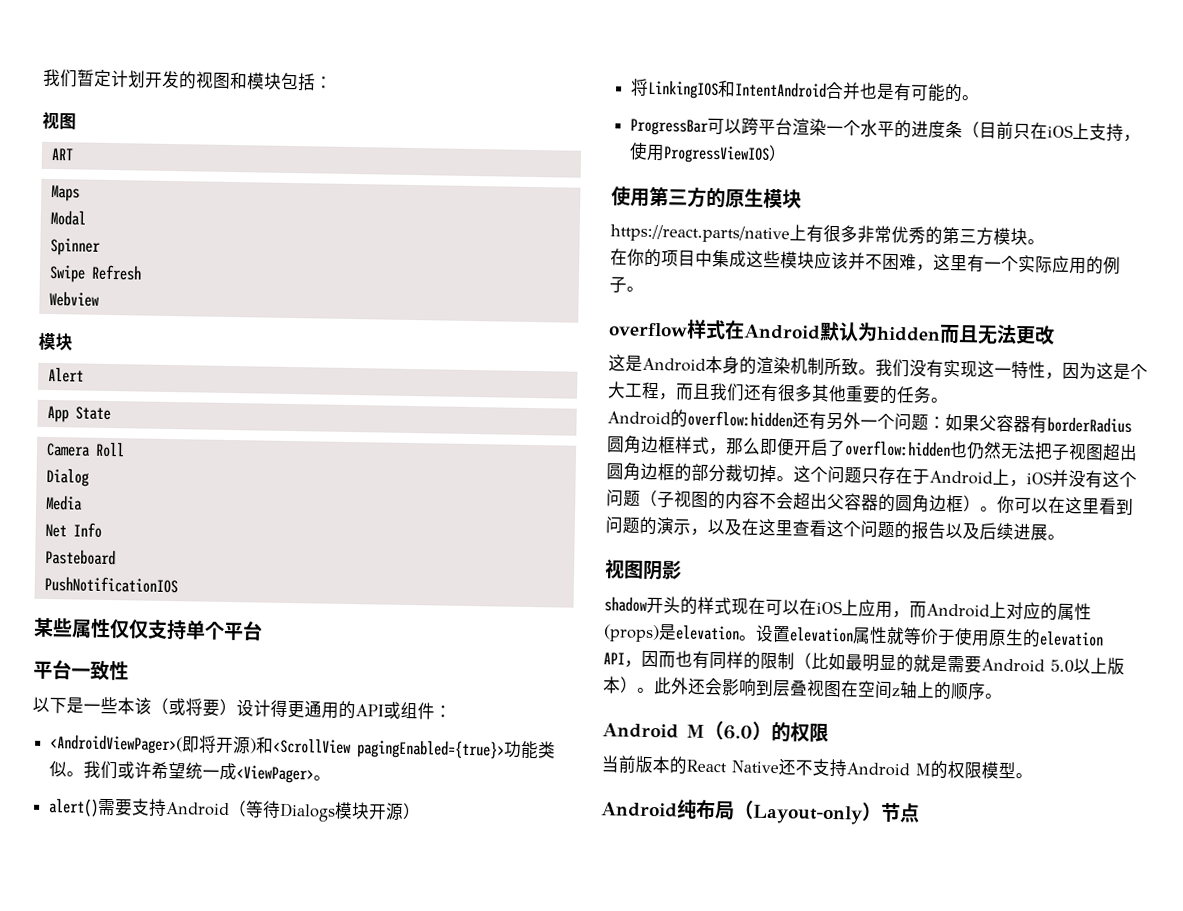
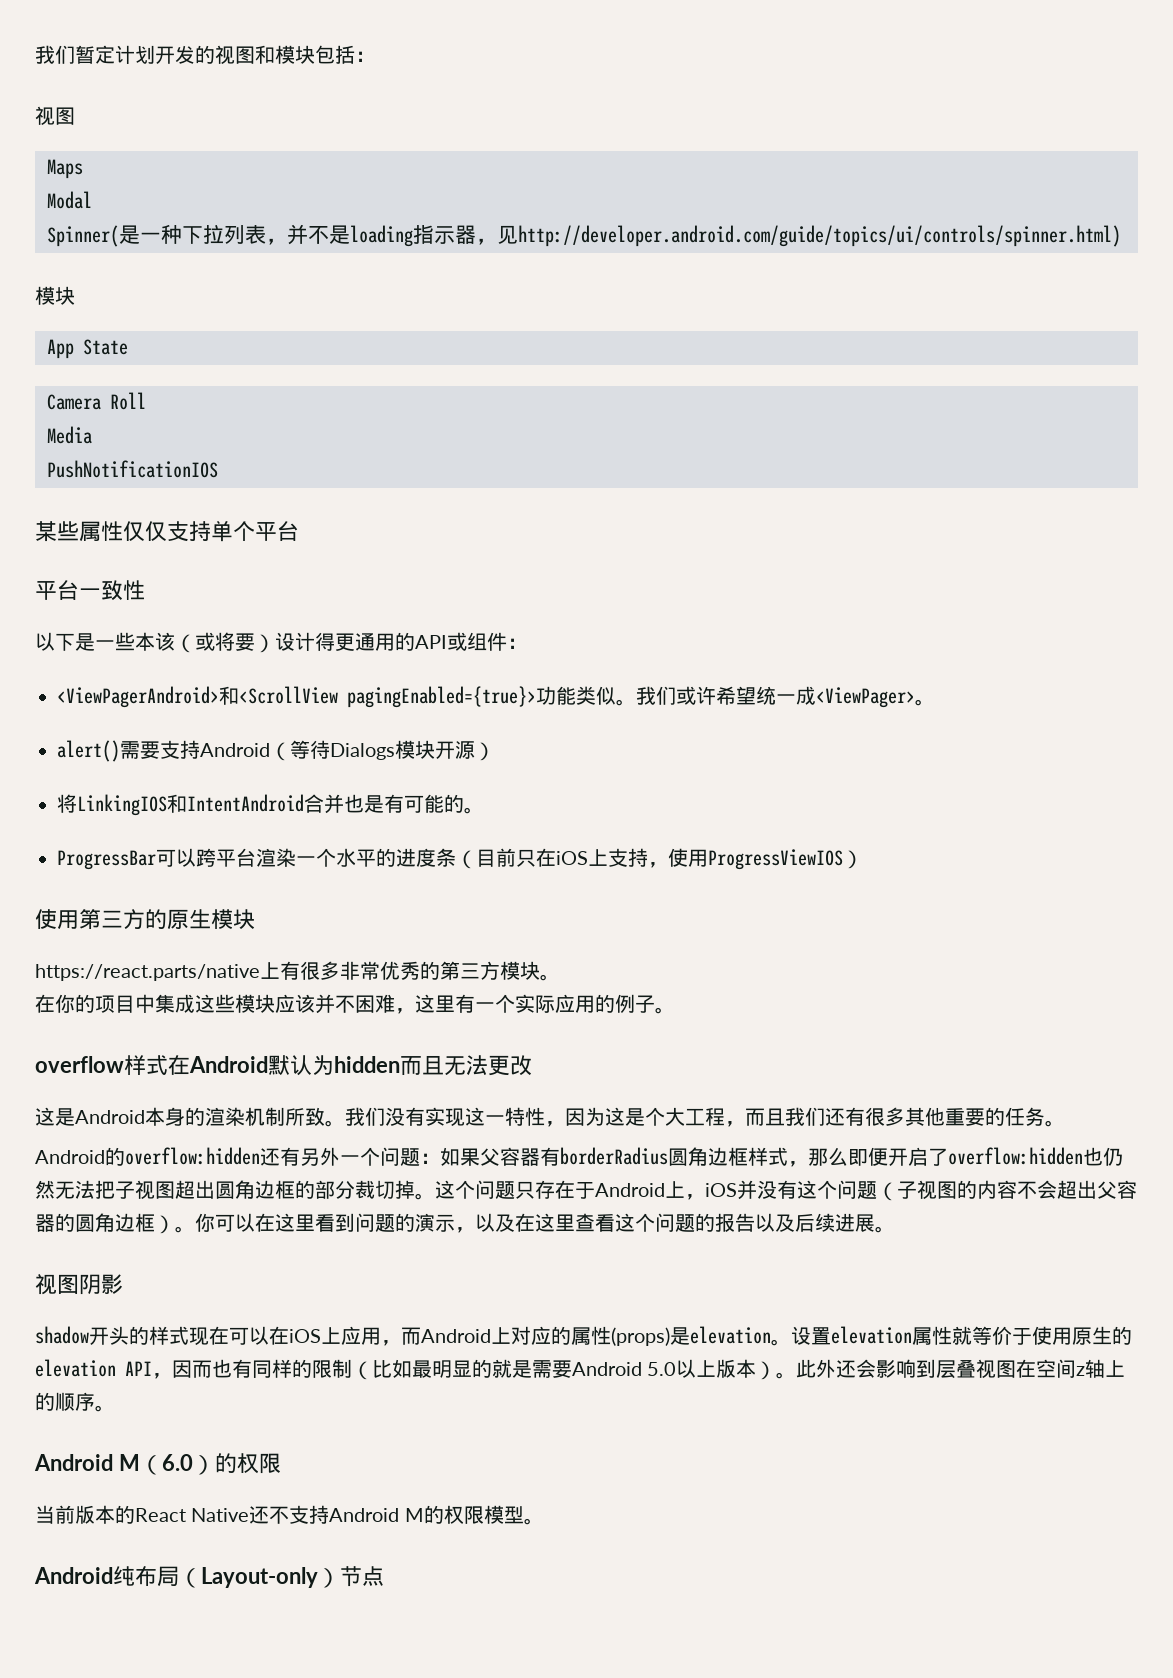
[50,147,74,161] // ART -> (75, 116) none
[49,237,101,256] [48,264,142,283] [48,290,100,307] [38,332,73,351] [47,366,84,383] Spinner // Swipe Refresh // Webview // 模块 // Alert -> [47,224,1121,247] [35,286,75,305] Spinner(是一种下拉列表，并不是loading指示器，见http://developer.android.com/guide/topics/ui/controls/spinner.html) // 模块
[45,467,89,487] // Dialog -> (146, 401) none
[44,522,102,538] [44,548,116,566] // Net Info // Pasteboard -> (92, 435) none
[50,734,258,755] <AndroidViewPager>(即将开源) -> [57,686,219,708] <ViewPagerAndroid>

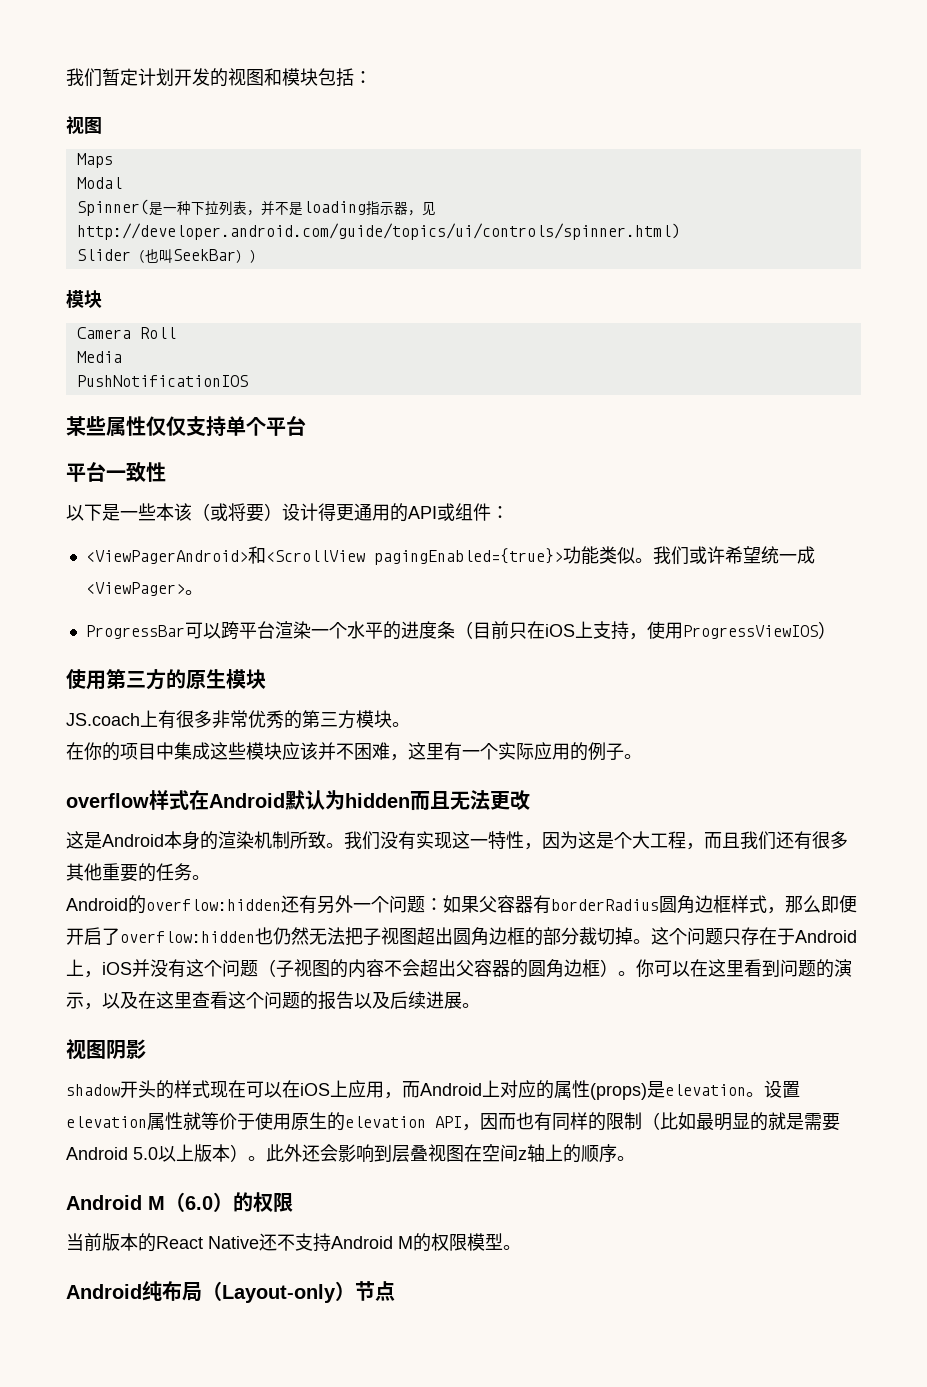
[35,286,75,305] [47,339,128,359] // 模块 // App State -> [76,249,264,263] [66,290,102,308] // Slider（也叫SeekBar）） // 模块
[57,740,495,762] [57,794,484,816] // alert()需要支持Android（等待Dialogs模块开源） // 将LinkingIOS和IntentAndroid合并也是有可能的。 -> (203, 592) none
[35,964,260,981] https://react.parts/native -> [66,713,140,726] JS.coach

